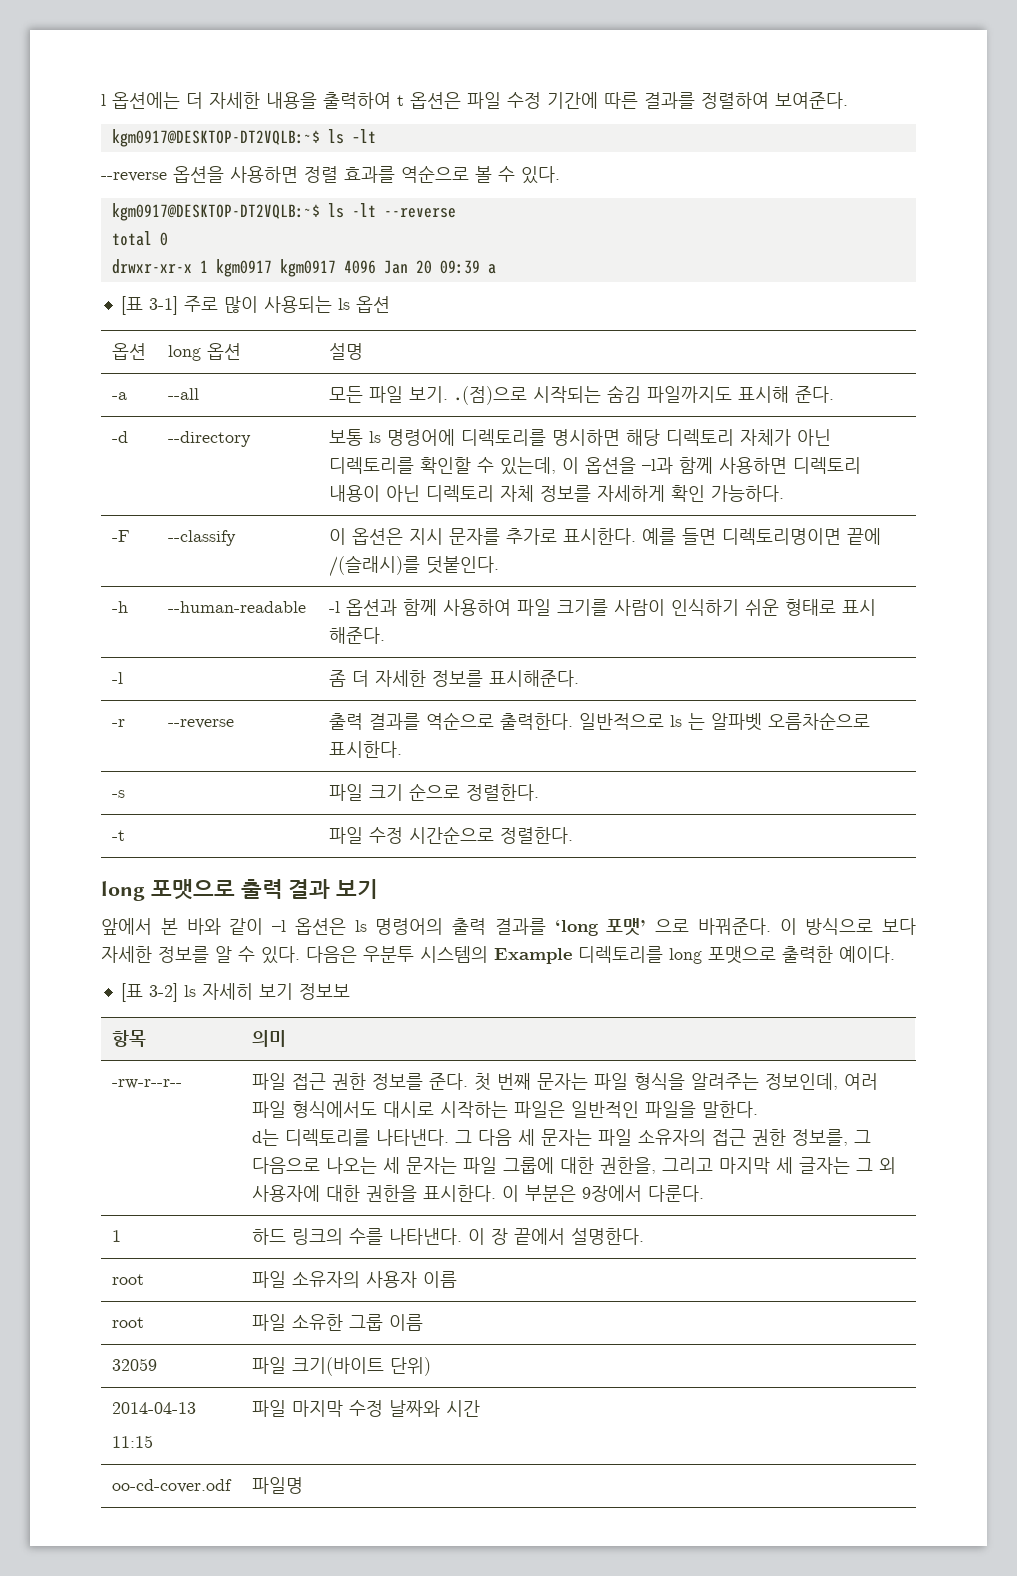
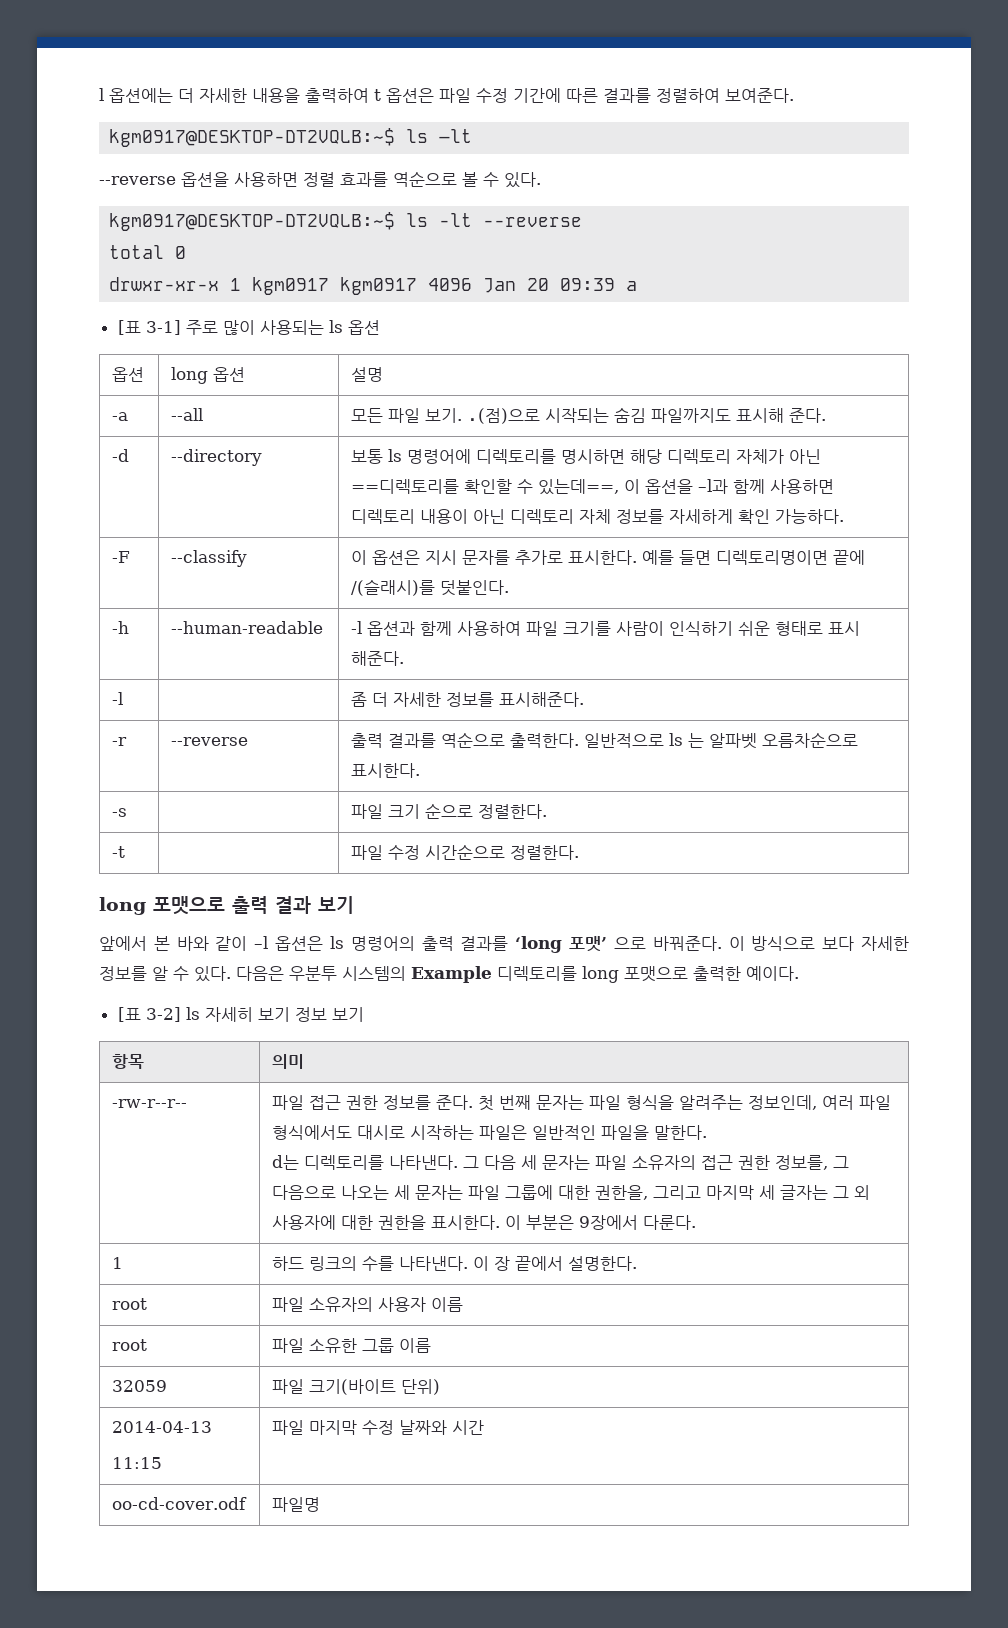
[328,457,414,474] 디렉토리를 -> [351,479,460,494] ==디렉토리를
[499,457,556,475] 있는데, -> [538,479,620,495] 있는데==,
[298,983,350,1000] 정보보 -> [294,1007,364,1022] 정보 보기

